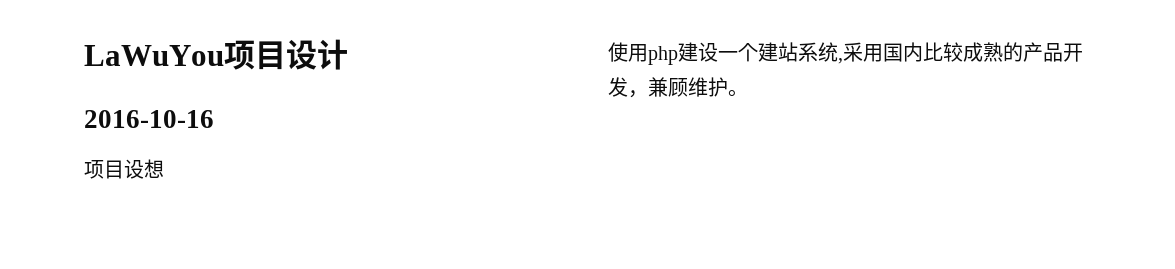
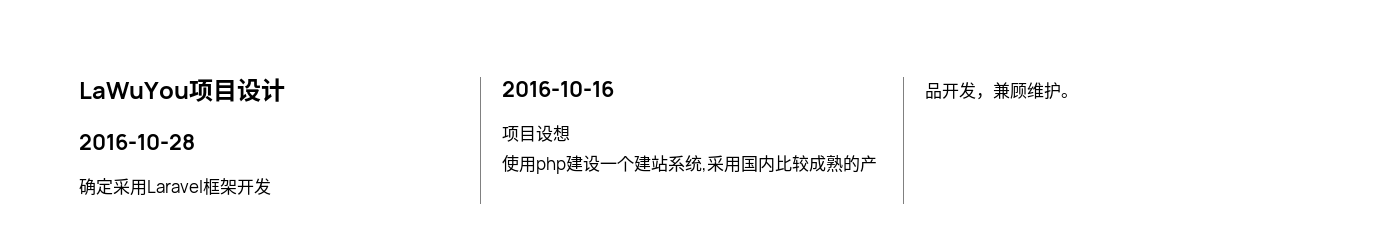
(348, 54) none -> [79,134,195,150] [79,178,271,196] // 2016-10-28 // 确定采用Laravel框架开发

